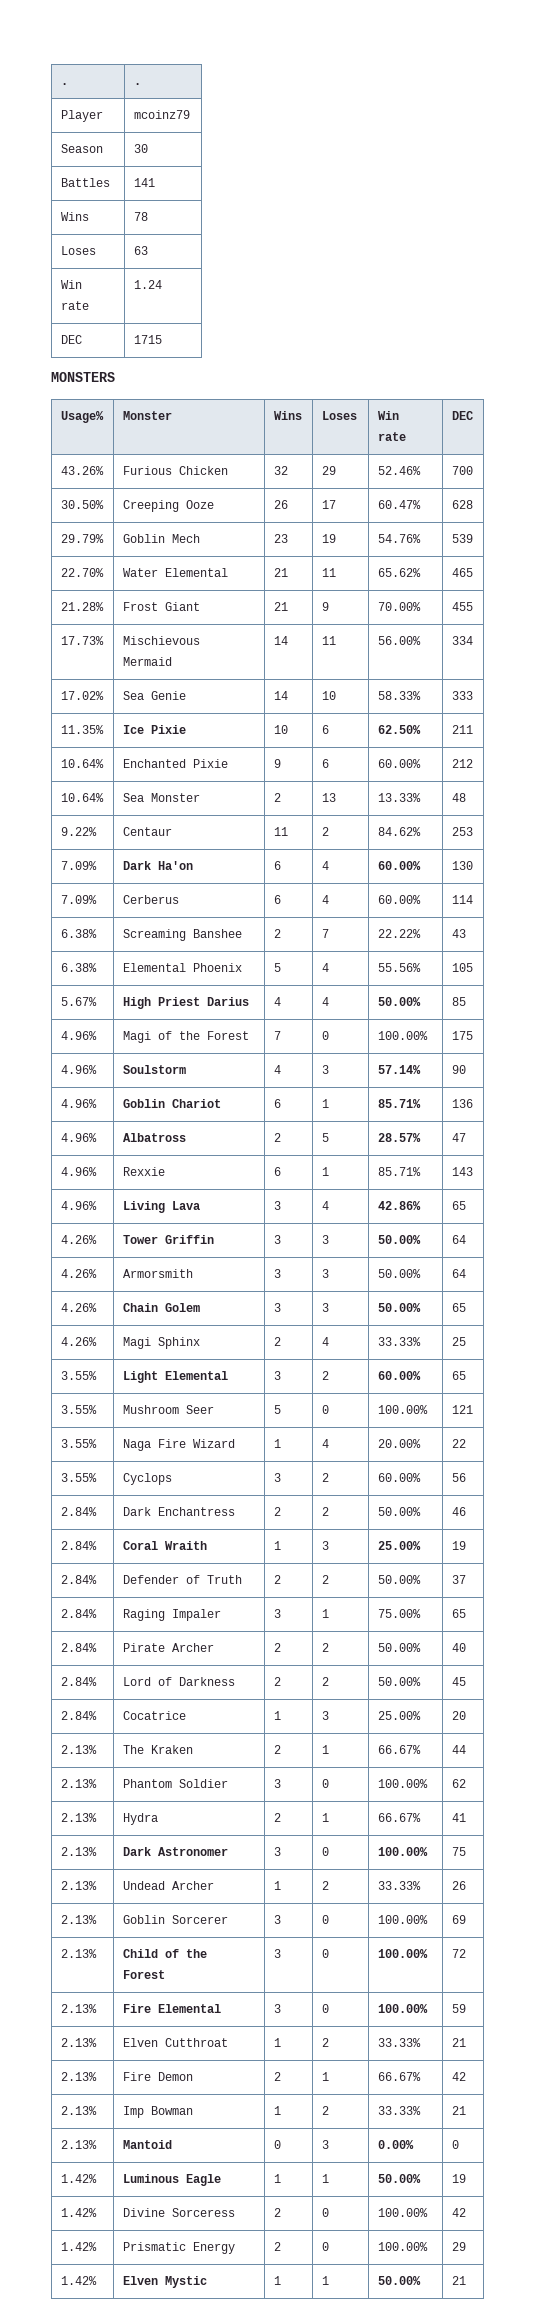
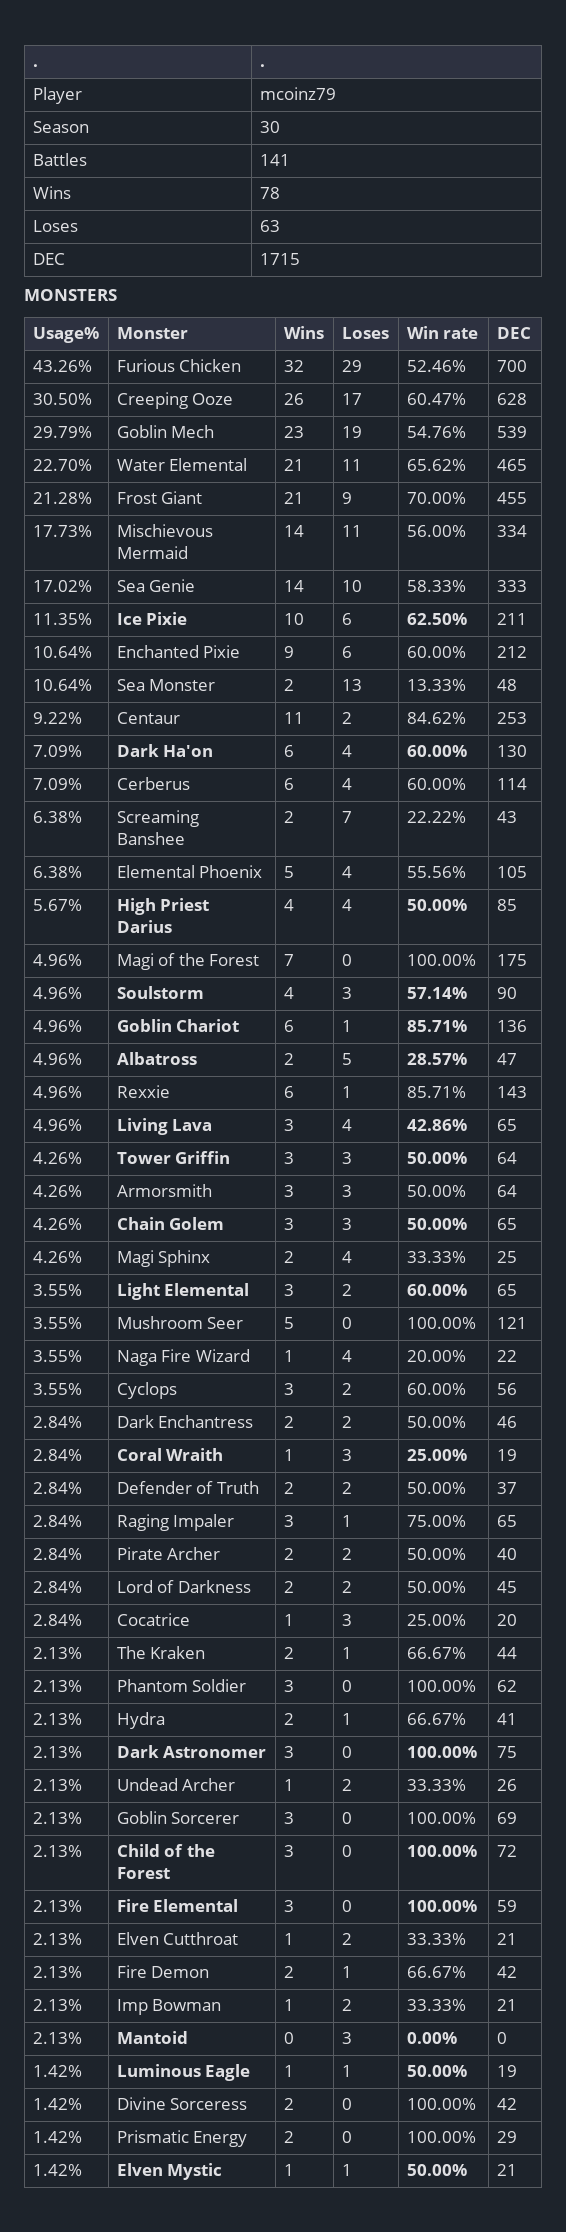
[60,280,82,289] [60,301,89,310] [133,280,162,289] // Win rate | 1.24 -> (280, 226) none

